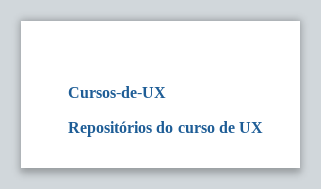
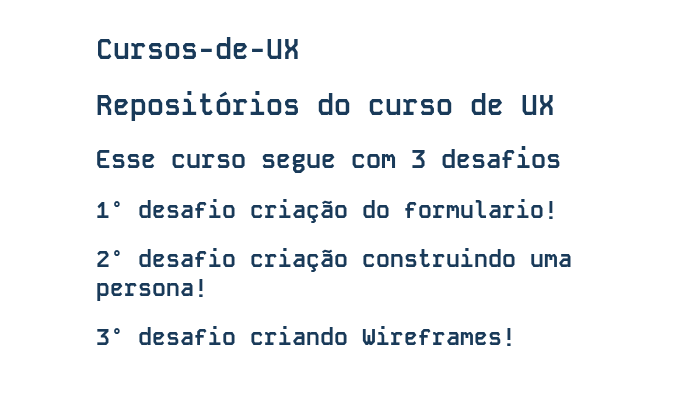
(264, 127) none -> [96,146,561,173] [96,199,558,223] [96,248,572,272] [96,279,208,301] [96,326,516,346] // Esse curso segue com 3 desafios // 1° desafio criação do formulario! // 2° desafio criação construindo uma persona! // 3° desafio criando Wireframes!

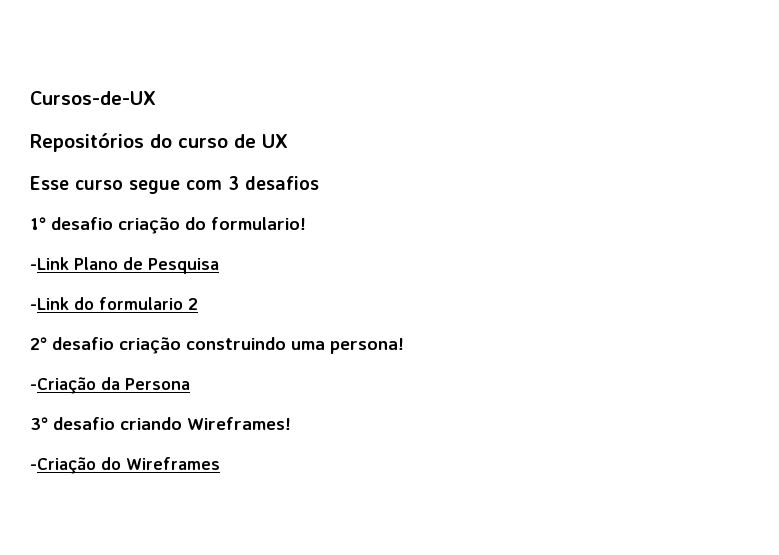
(558, 209) none -> [30,257,219,274] [30,297,198,310] // -Link Plano de Pesquisa // -Link do formulario 2
(208, 290) none -> [30,377,190,394] // -Criação da Persona
(516, 336) none -> [30,457,220,474] // -Criação do Wireframes

